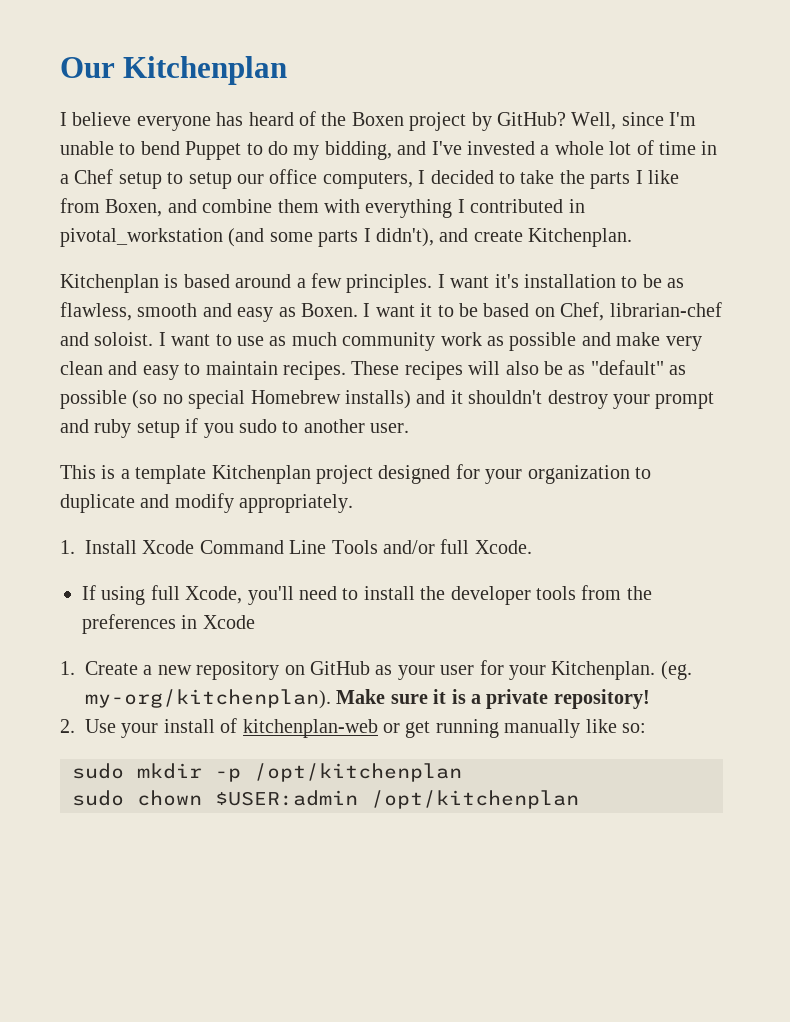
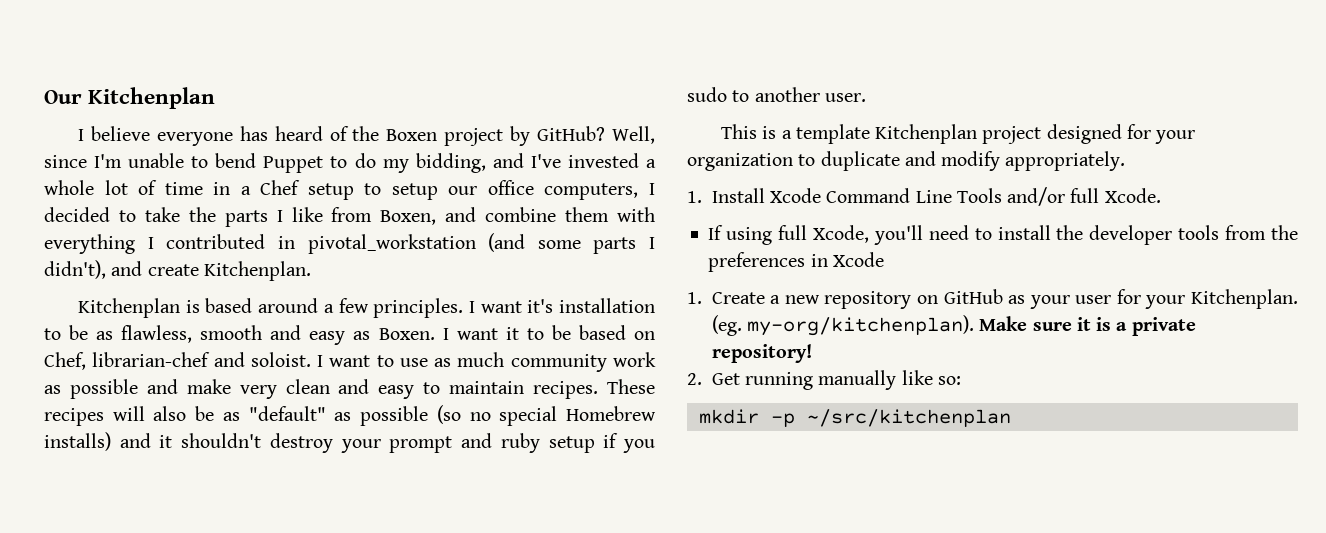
[85,718,431,738] Use your install of kitchenplan-web or get -> [711,373,740,385] Get
[72,763,124,779] sudo -> (961, 380) none
[254,763,462,782] [72,790,579,809] /opt/kitchenplan // sudo chown $USER:admin /opt/kitchenplan -> [806,409,1011,427] ~/src/kitchenplan

